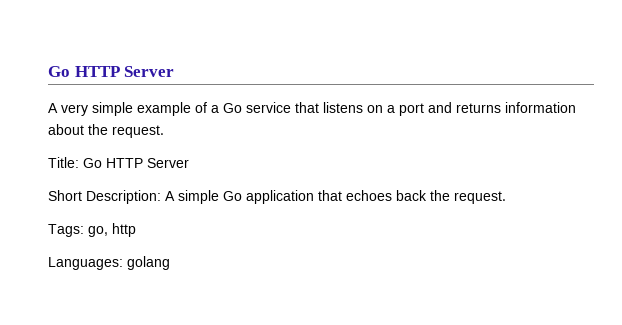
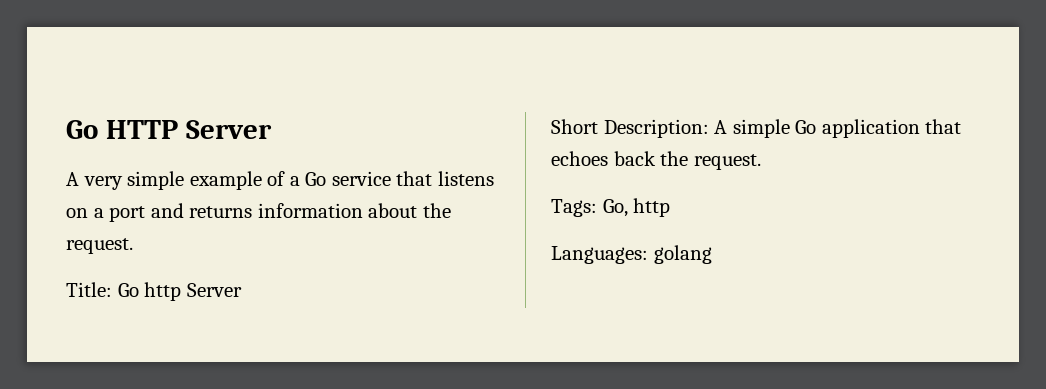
[106,158,143,168] HTTP -> [144,282,182,301] http
[88,226,108,237] go, -> [602,199,628,217] Go,

